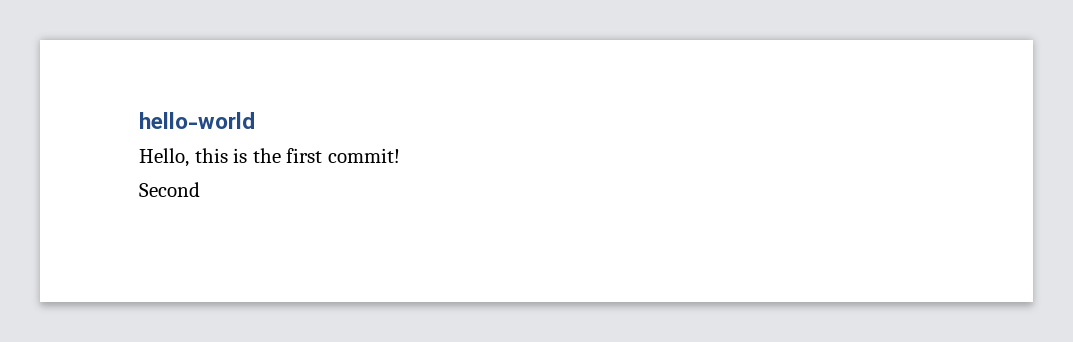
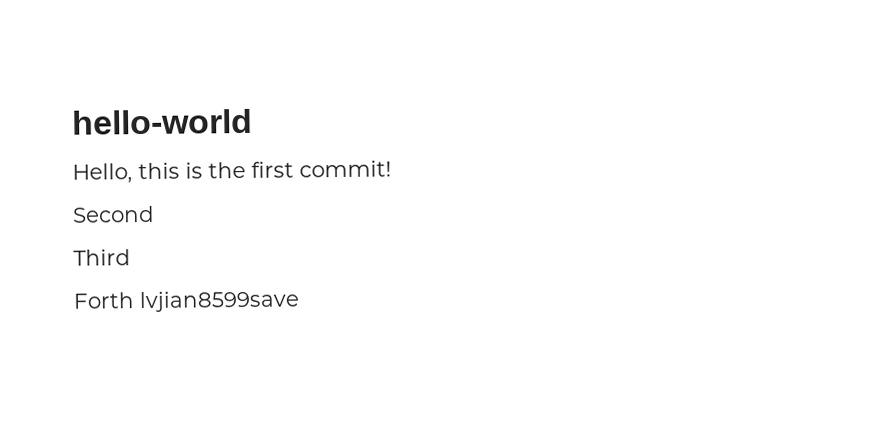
(200, 189) none -> [73,249,131,266] [73,290,299,313] // Third // Forth lvjian8599save

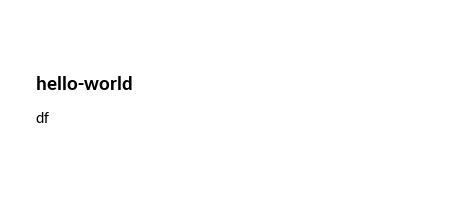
[72,160,392,184] [72,205,155,223] [73,249,131,266] [73,290,299,313] Hello, this is the first commit! // Second // Third // Forth lvjian8599save -> [36,112,49,123] df

